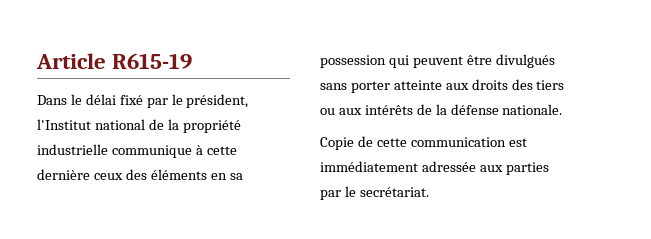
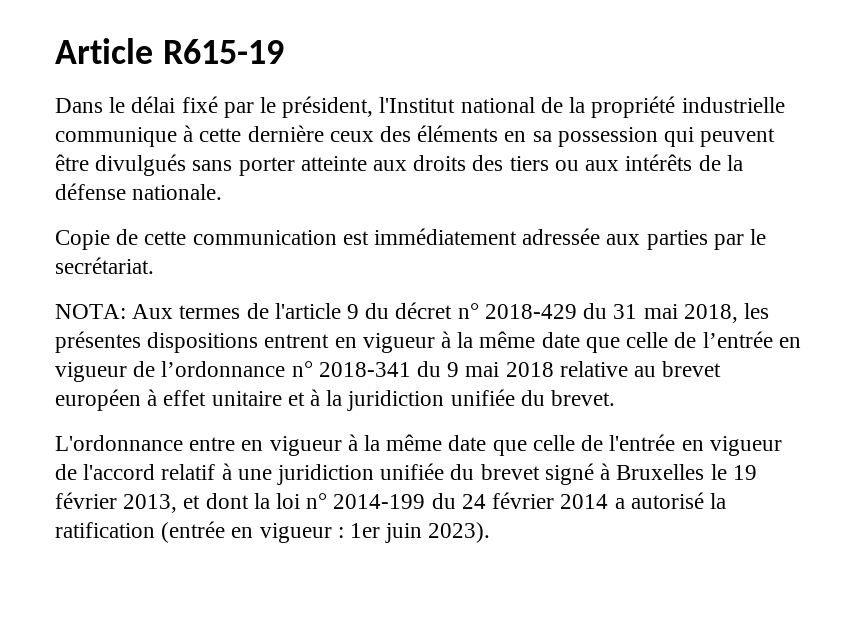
(429, 192) none -> [55,302,769,323] [55,331,801,353] [55,361,722,382] [55,389,616,411] [55,434,782,456] [55,463,757,485] [55,492,726,513] [55,521,491,543] // NOTA: Aux termes de l'article 9 du décret n° 2018-429 du 31 mai 2018, les présentes dispositions entrent en vigueur à la même date que celle de l’entrée en vigueur de l’ordonnance n° 2018-341 du 9 mai 2018 relative au brevet européen à effet unitaire et à la juridiction unifiée du brevet. // L'ordonnance entre en vigueur à la même date que celle de l'entrée en vigueur de l'accord relatif à une juridiction unifiée du brevet signé à Bruxelles le 19 février 2013, et dont la loi n° 2014-199 du 24 février 2014 a autorisé la ratification (entrée en vigueur : 1er juin 2023).

